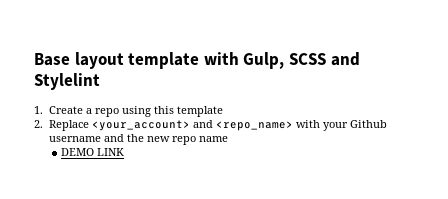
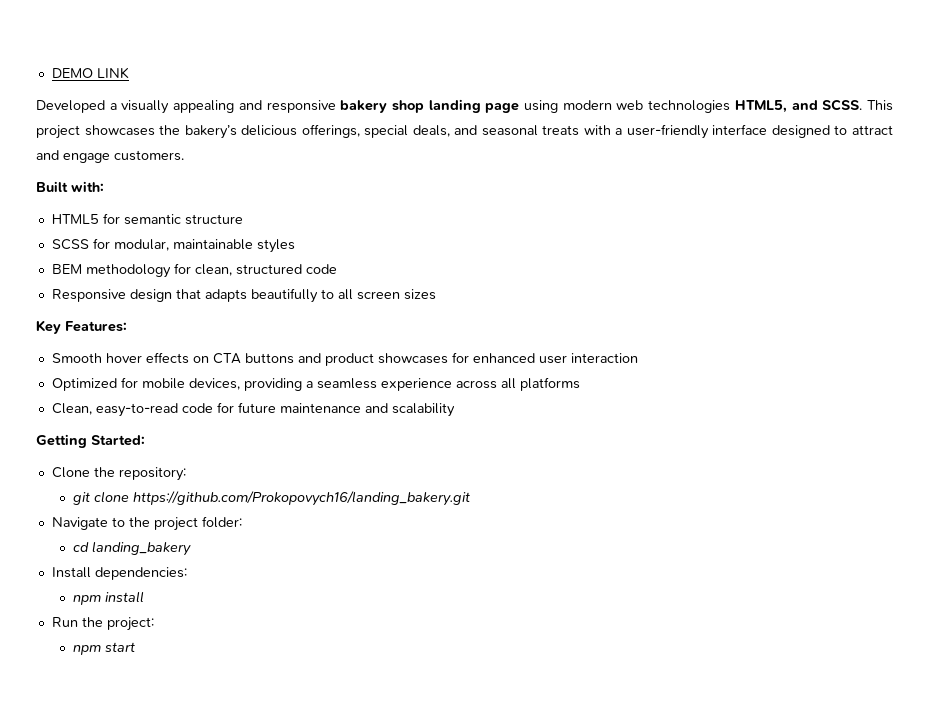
[34,52,360,69] [34,73,100,90] [34,106,224,117] [34,120,388,131] [49,134,229,145] [61,148,125,156] Base layout template with Gulp, SCSS and Stylelint // 1. Create a repo using this template // 2. Replace <your_account> and <repo_name> with your Github username and the new repo name // DEMO LINK -> [51,67,129,79] [36,99,894,114] [36,124,893,139] [36,150,184,163] [36,181,104,192] [51,213,243,225] [51,238,295,253] [51,263,337,278] [51,288,436,303] [36,320,127,334] [51,352,638,366] [51,377,580,391] [51,402,455,417] [36,434,145,448] [51,467,186,481] [73,491,471,506] [51,516,242,531] [73,541,192,556] [51,567,187,580] [73,591,145,605] [51,617,154,631] [73,642,136,655] DEMO LINK // Developed a visually appealing and responsive bakery shop landing page using modern web technologies HTML5, and SCSS. This project showcases the bakery’s delicious offerings, special deals, and seasonal treats with a user-friendly interface designed to attract and engage customers. // Built with: // HTML5 for semantic structure // SCSS for modular, maintainable styles // BEM methodology for clean, structured code // Responsive design that adapts beautifully to all screen sizes // Key Features: // Smooth hover effects on CTA buttons and product showcases for enhanced user interaction // Optimized for mobile devices, providing a seamless experience across all platforms // Clean, easy-to-read code for future maintenance and scalability // Getting Started: // Clone the repository: // git clone https://github.com/Prokopovych16/landing_bakery.git // Navigate to the project folder: // cd landing_bakery // Install dependencies: // npm install // Run the project: // npm start

